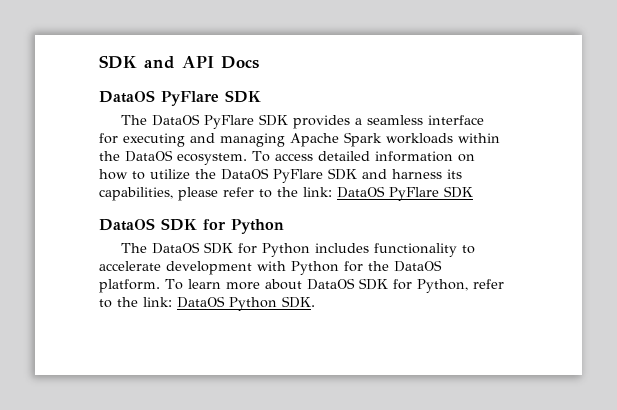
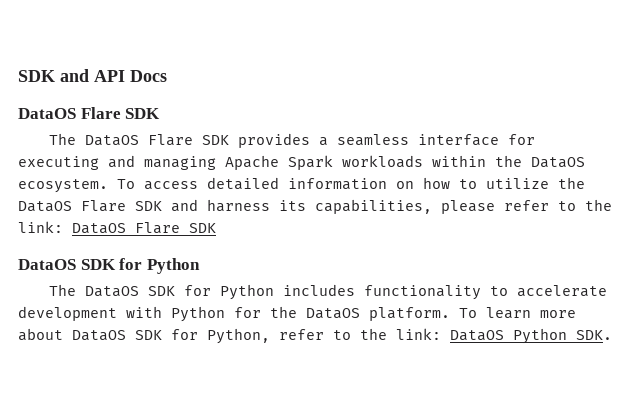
[161,91,219,106] PyFlare -> [80,107,121,119] Flare
[204,115,255,129] PyFlare -> [147,134,193,146] Flare
[273,169,323,183] PyFlare -> [81,200,126,212] Flare
[389,187,439,201] PyFlare -> [135,222,180,234] Flare

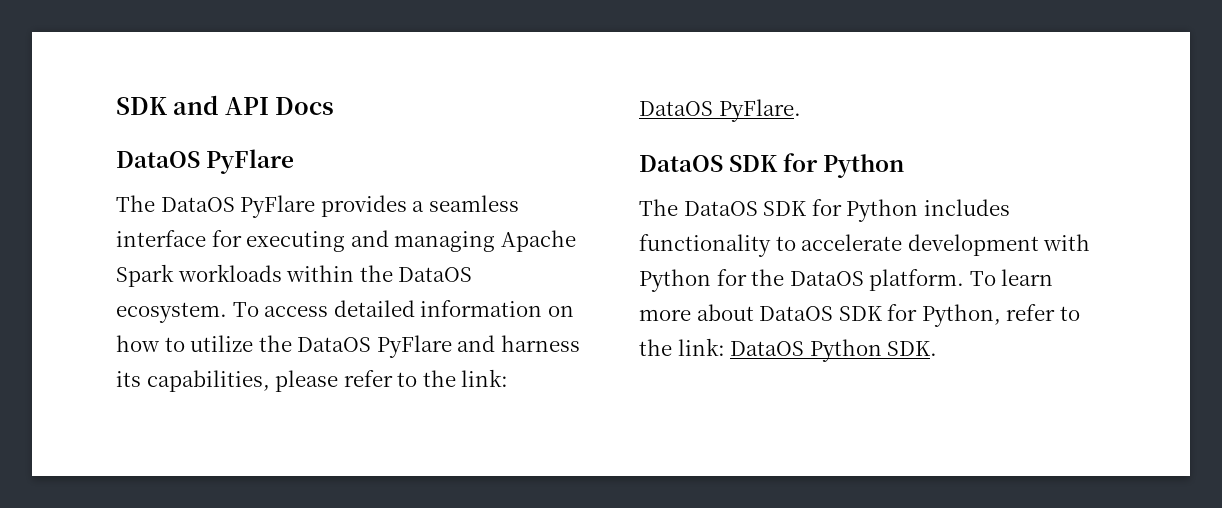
[80,107,161,119] [48,133,229,146] Flare SDK // The DataOS Flare SDK -> [206,149,295,174] [116,195,316,218] PyFlare // The DataOS PyFlare
[81,200,162,212] Flare SDK -> [376,335,452,358] PyFlare
[135,222,216,234] Flare SDK -> [718,99,801,122] PyFlare.

